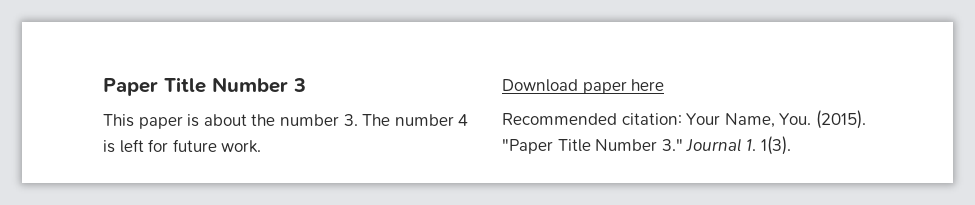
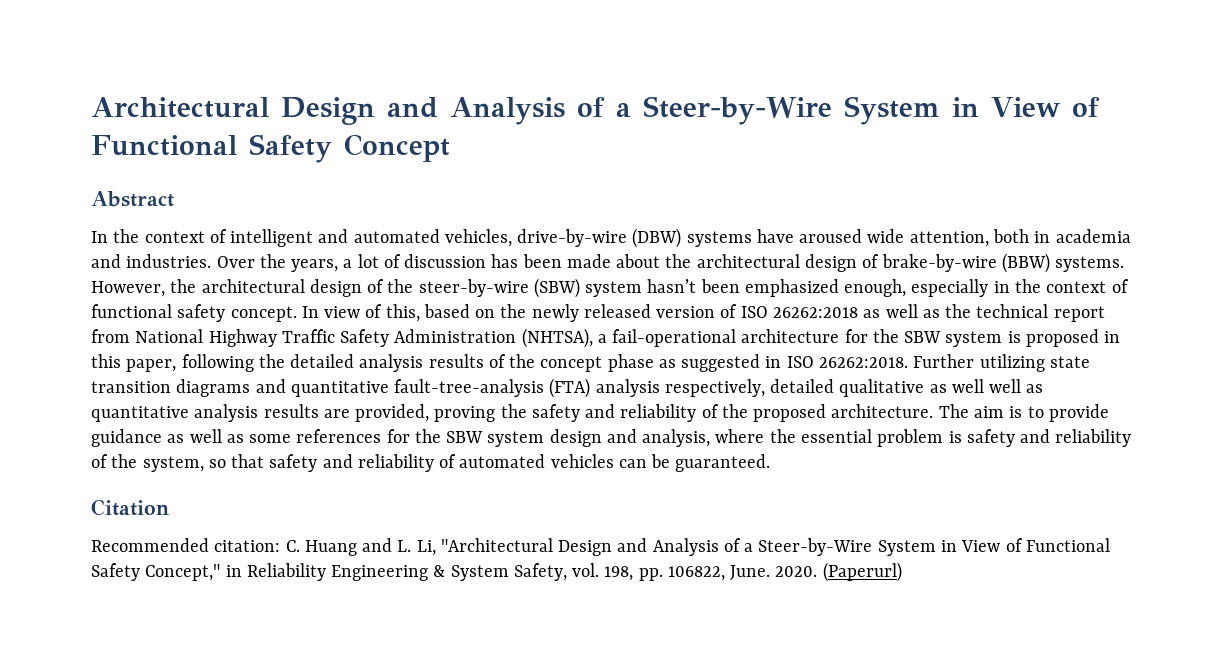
[103,77,306,96] [103,114,469,129] [103,139,262,153] [502,79,665,94] [502,110,866,129] [502,136,791,155] Paper Title Number 3 // This paper is about the number 3. The number 4 is left for future work. // Download paper here // Recommended citation: Your Name, You. (2015). "Paper Title Number 3." Journal 1. 1(3). -> [91,96,1100,125] [91,134,450,163] [91,191,174,207] [91,228,1131,248] [91,253,1125,273] [91,278,1129,298] [91,304,1105,322] [91,328,1121,348] [91,354,1090,372] [91,378,1044,398] [91,404,1109,422] [91,429,1132,447] [91,454,771,472] [91,499,169,516] [91,538,1110,556] [91,562,902,582] Architectural Design and Analysis of a Steer-by-Wire System in View of Functional Safety Concept // Abstract // In the context of intelligent and automated vehicles, drive-by-wire (DBW) systems have aroused wide attention, both in academia and industries. Over the years, a lot of discussion has been made about the architectural design of brake-by-wire (BBW) systems. However, the architectural design of the steer-by-wire (SBW) system hasn’t been emphasized enough, especially in the context of functional safety concept. In view of this, based on the newly released version of ISO 26262:2018 as well as the technical report from National Highway Traffic Safety Administration (NHTSA), a fail-operational architecture for the SBW system is proposed in this paper, following the detailed analysis results of the concept phase as suggested in ISO 26262:2018. Further utilizing state transition diagrams and quantitative fault-tree-analysis (FTA) analysis respectively, detailed qualitative as well well as quantitative analysis results are provided, proving the safety and reliability of the proposed architecture. The aim is to provide guidance as well as some references for the SBW system design and analysis, where the essential problem is safety and reliability of the system, so that safety and reliability of automated vehicles can be guaranteed. // Citation // Recommended citation: C. Huang and L. Li, "Architectural Design and Analysis of a Steer-by-Wire System in View of Functional Safety Concept," in Reliability Engineering & System Safety, vol. 198, pp. 106822, June. 2020. (Paperurl)

